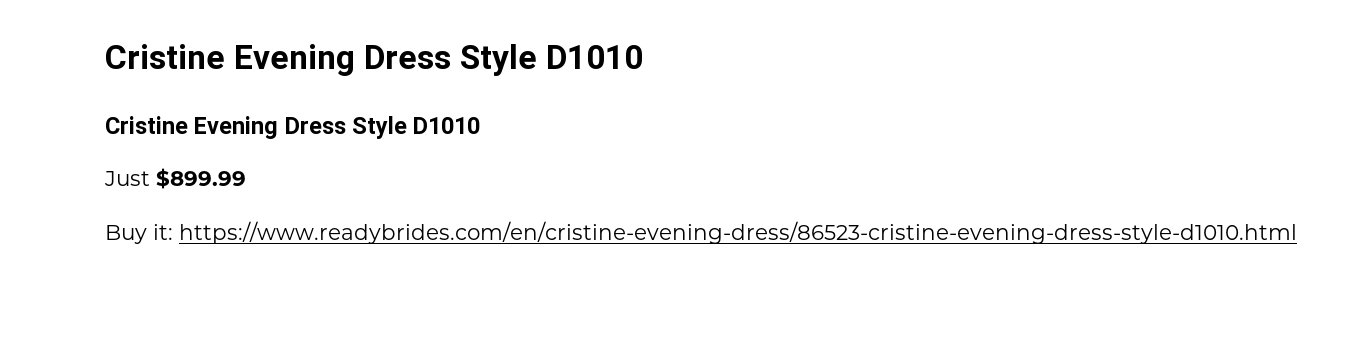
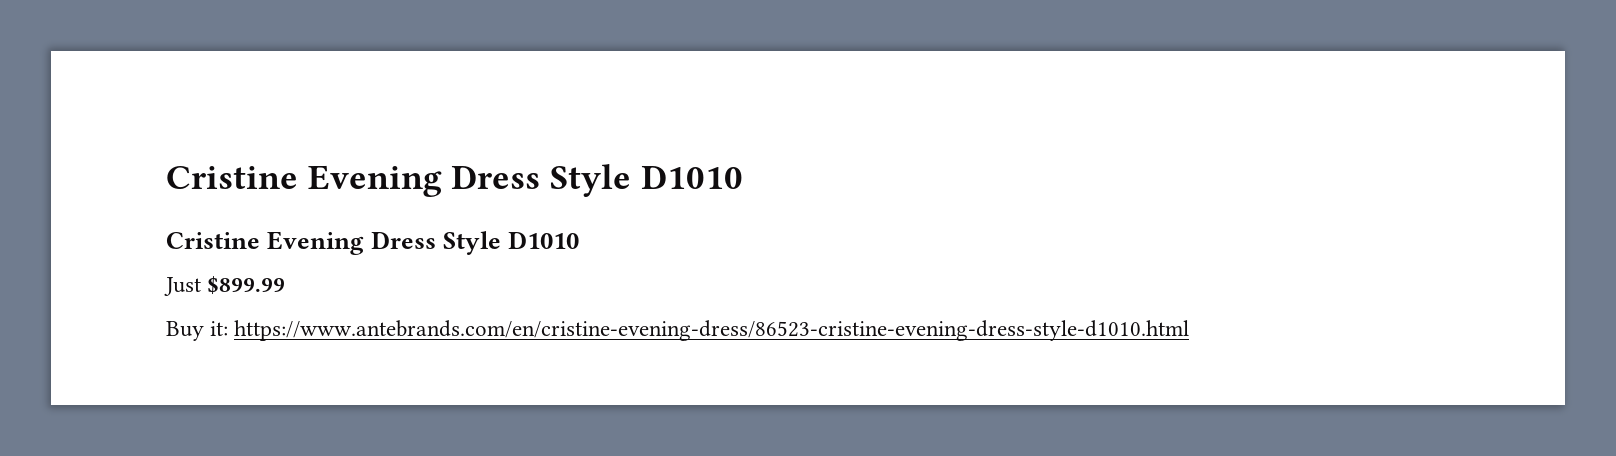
[179,221,1297,244] https://www.readybrides.com/en/cristine-evening-dress/86523-cristine-evening-dress-style-d1010.html -> [234,320,1190,341] https://www.antebrands.com/en/cristine-evening-dress/86523-cristine-evening-dress-style-d1010.html

